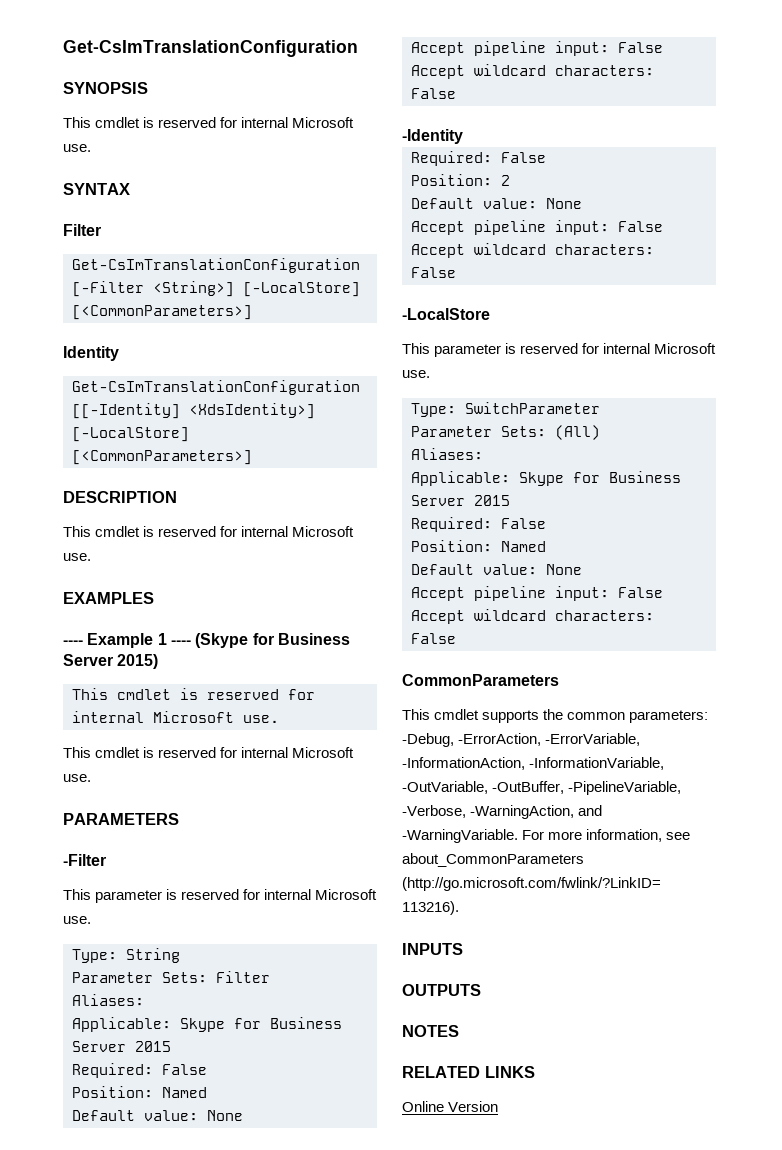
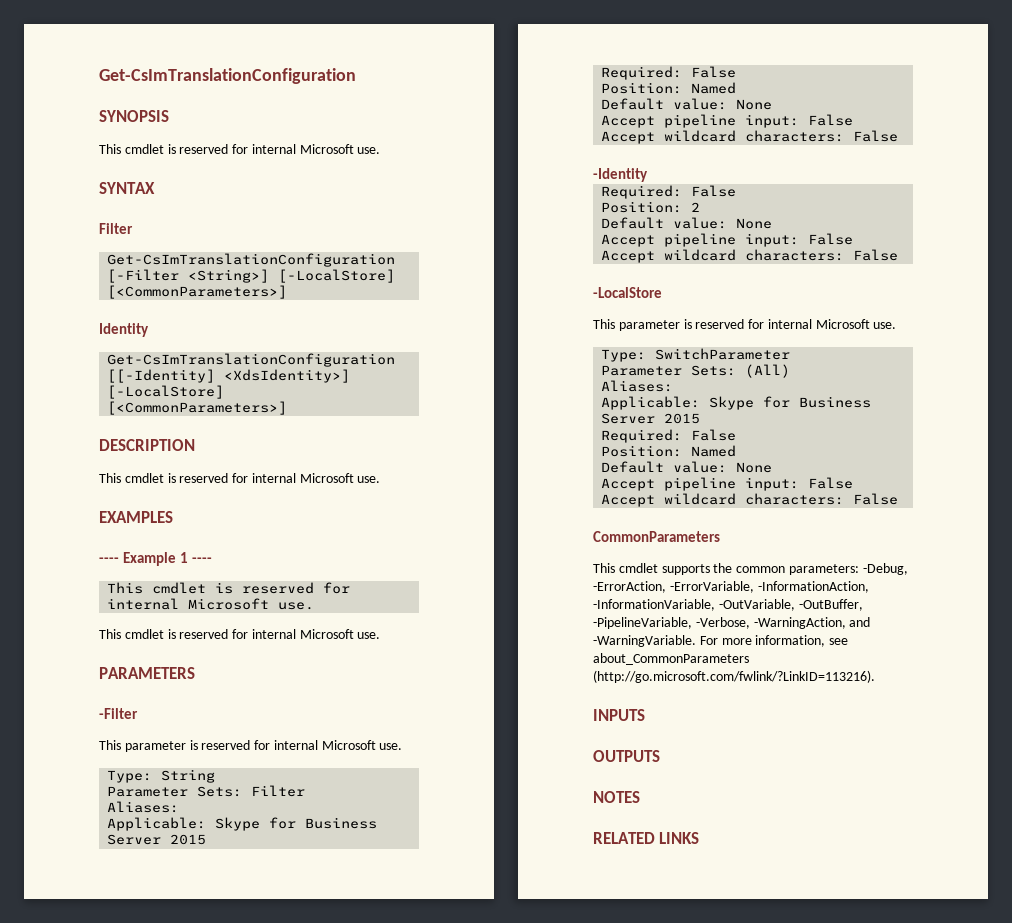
[195,633,350,648] [63,654,159,669] (Skype for Business Server 2015) -> (213, 560) none
[402,1101,499,1112] // Online Version -> (700, 838) none

